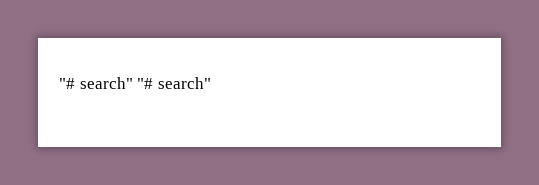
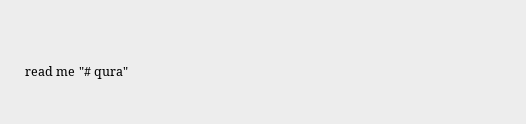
[59,77,211,89] "# search" "# search" -> [25,66,129,79] read me "# qura"

